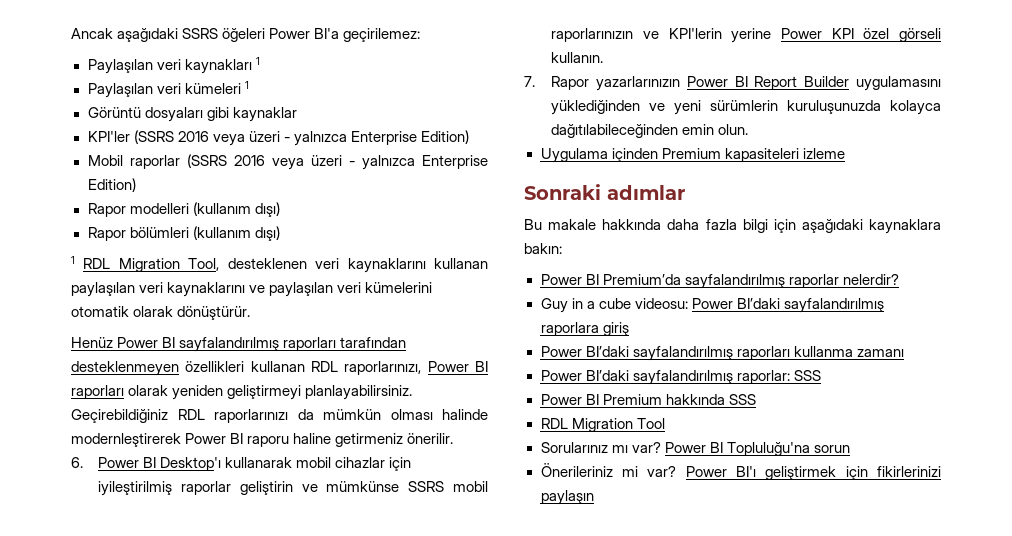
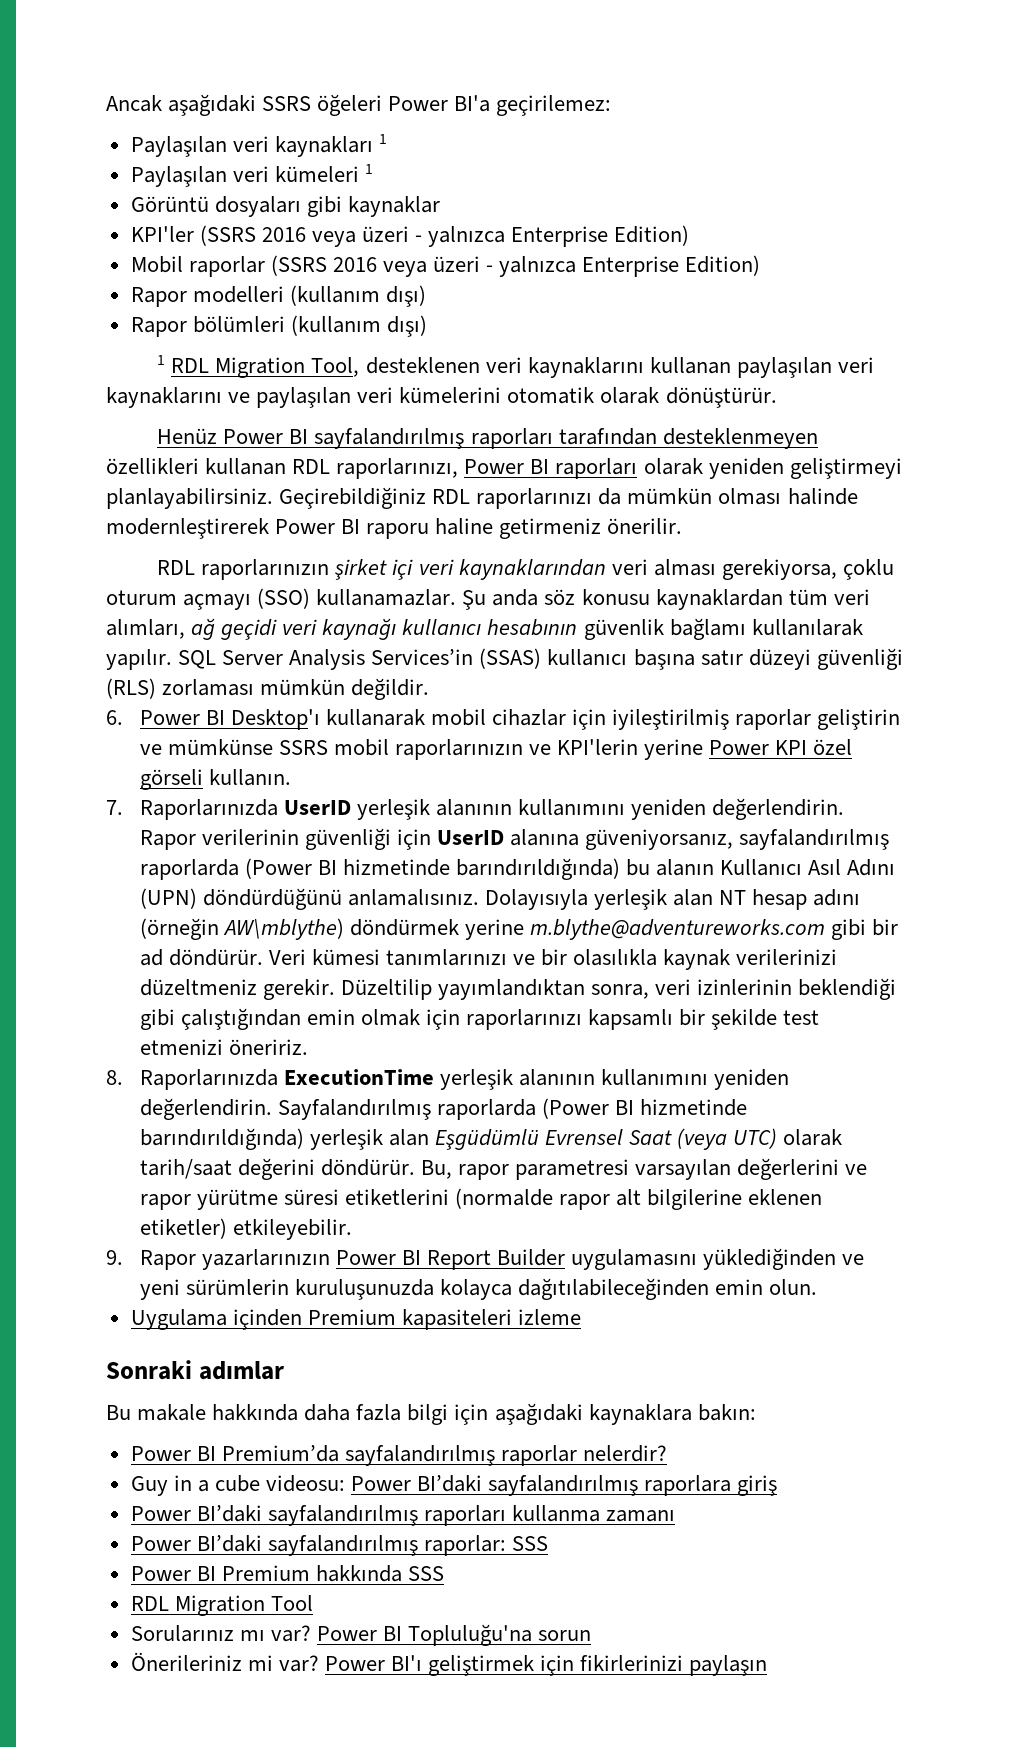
(454, 438) none -> [157,559,894,580] [106,588,870,610] [106,618,863,640] [106,648,903,670] [106,678,430,700] // RDL raporlarınızın şirket içi veri kaynaklarından veri alması gerekiyorsa, çoklu oturum açmayı (SSO) kullanamazlar. Şu anda söz konusu kaynaklardan tüm veri alımları, ağ geçidi veri kaynağı kullanıcı hesabının güvenlik bağlamı kullanılarak yapılır. SQL Server Analysis Services’in (SSAS) kullanıcı başına satır düzeyi güvenliği (RLS) zorlaması mümkün değildir.
(535, 81) none -> [139,798,844,820] [139,828,890,850] [139,858,896,880] [139,888,861,910] [139,918,898,940] [139,949,838,970] [139,978,897,1000] [139,1008,820,1030] [139,1039,308,1055] [106,1069,789,1090] [139,1098,747,1120] [139,1128,843,1150] [139,1158,868,1180] [139,1188,823,1210] [139,1218,352,1240] [106,1250,123,1265] Raporlarınızda UserID yerleşik alanının kullanımını yeniden değerlendirin. Rapor verilerinin güvenliği için UserID alanına güveniyorsanız, sayfalandırılmış raporlarda (Power BI hizmetinde barındırıldığında) bu alanın Kullanıcı Asıl Adını (UPN) döndürdüğünü anlamalısınız. Dolayısıyla yerleşik alan NT hesap adını (örneğin AW\mblythe) döndürmek yerine m.blythe@adventureworks.com gibi bir ad döndürür. Veri kümesi tanımlarınızı ve bir olasılıkla kaynak verilerinizi düzeltmeniz gerekir. Düzeltilip yayımlandıktan sonra, veri izinlerinin beklendiği gibi çalıştığından emin olmak için raporlarınızı kapsamlı bir şekilde test etmenizi öneririz. // 8. Raporlarınızda ExecutionTime yerleşik alanının kullanımını yeniden değerlendirin. Sayfalandırılmış raporlarda (Power BI hizmetinde barındırıldığında) yerleşik alan Eşgüdümlü Evrensel Saat (veya UTC) olarak tarih/saat değerini döndürür. Bu, rapor parametresi varsayılan değerlerini ve rapor yürütme süresi etiketlerini (normalde rapor alt bilgilerine eklenen etiketler) etkileyebilir. // 9.

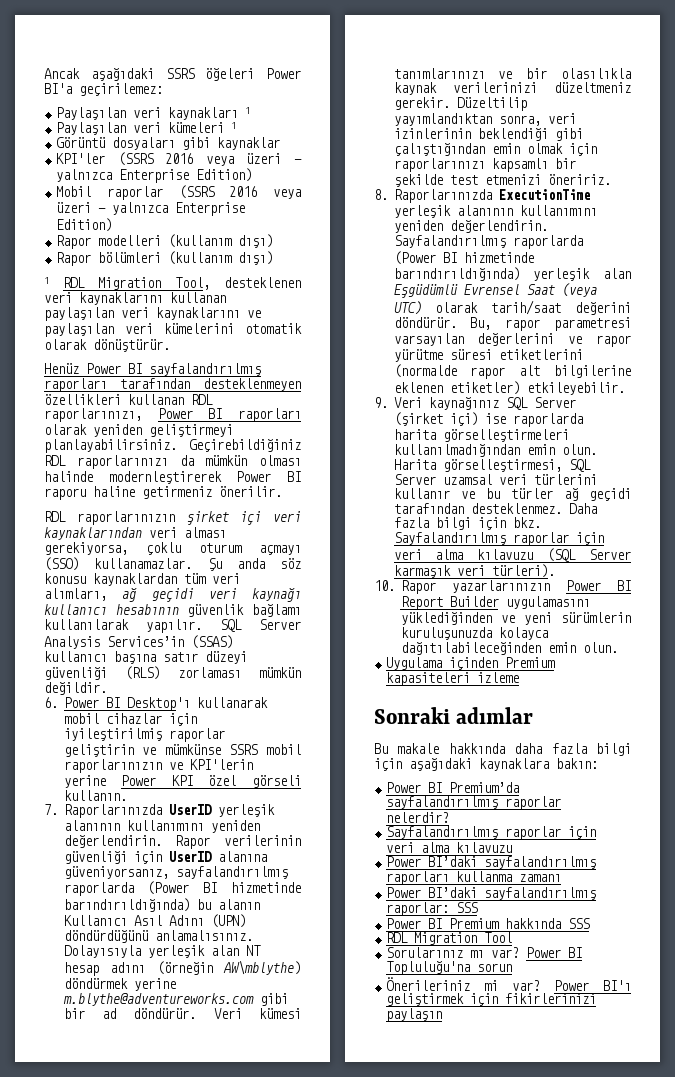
(123, 1257) none -> [393,397,576,410] [393,412,583,427] [393,429,569,442] [393,444,597,457] [393,459,591,472] [393,474,597,485] [393,488,631,501] [393,503,597,514] [393,517,541,530] [393,532,604,546] [393,548,631,562] [393,564,555,578] [374,580,395,591] Veri kaynağınız SQL Server (şirket içi) ise raporlarda harita görselleştirmeleri kullanılmadığından emin olun. Harita görselleştirmesi, SQL Server uzamsal veri türlerini kullanır ve bu türler ağ geçidi tarafından desteklenmez. Daha fazla bilgi için bkz. Sayfalandırılmış raporlar için veri alma kılavuzu (SQL Server karmaşık veri türleri). // 10.
[130,1475,778,1496] Guy in a cube videosu: Power BI’daki sayfalandırılmış raporlara giriş -> [386,826,597,840] [386,842,513,853] Sayfalandırılmış raporlar için veri alma kılavuzu

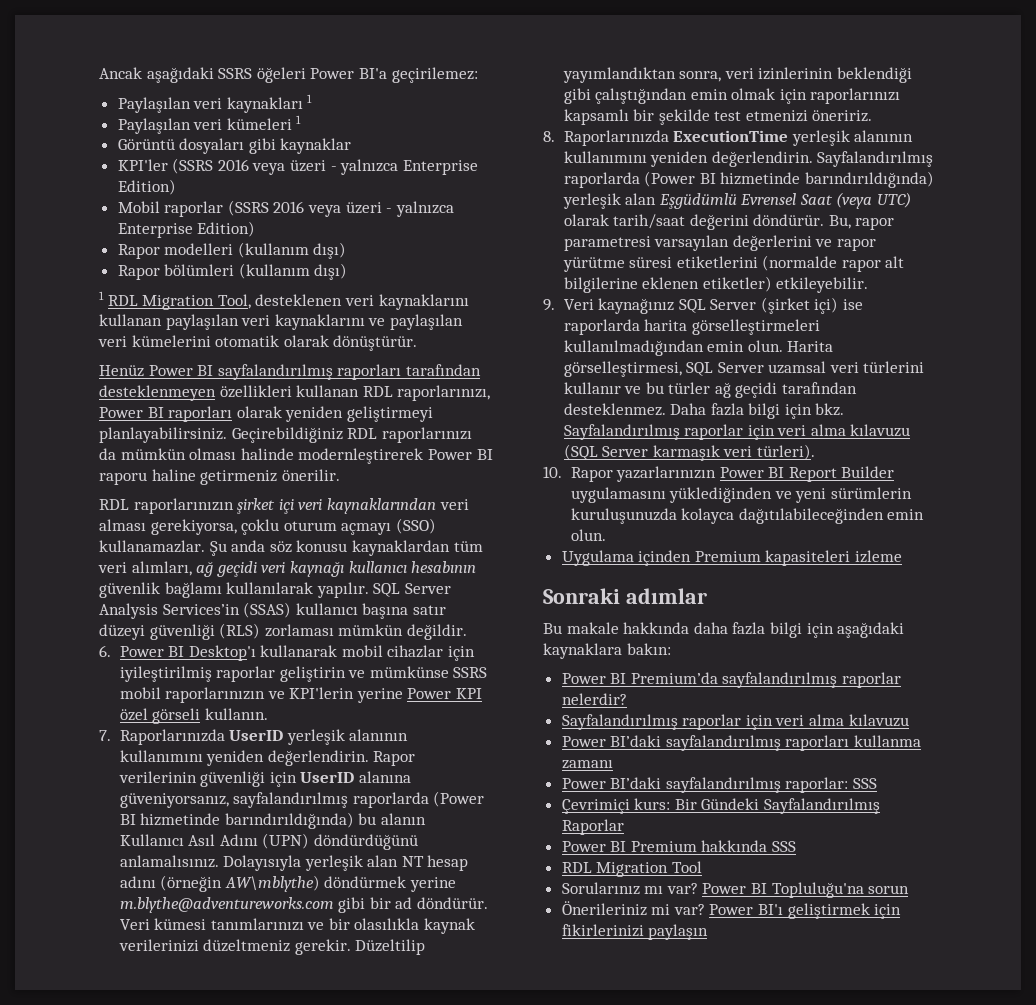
(479, 907) none -> [561,798,881,814] [561,819,624,835] // Çevrimiçi kurs: Bir Gündeki Sayfalandırılmış Raporlar

